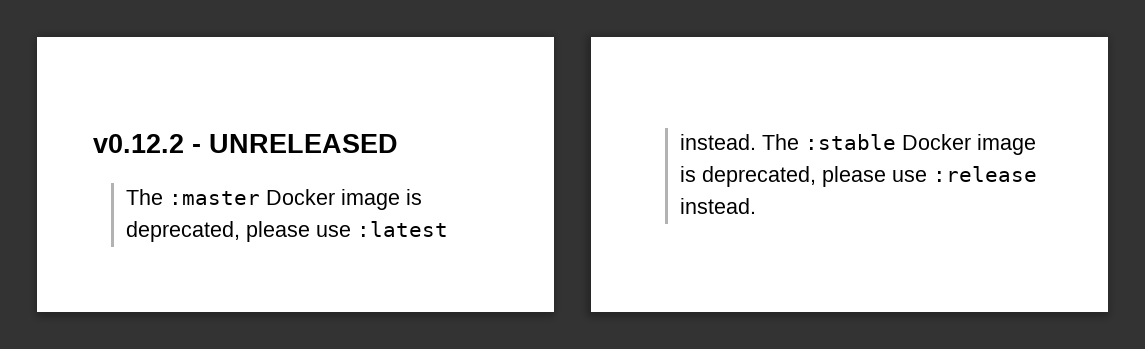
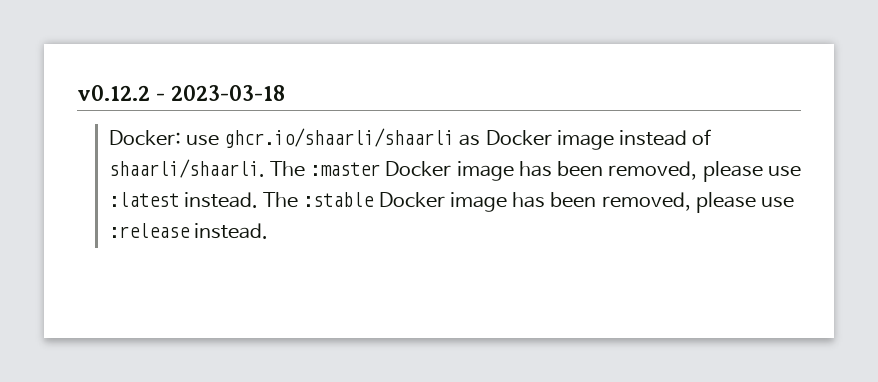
[209,134,398,153] UNRELEASED // -> [171,85,286,101] [108,128,712,150] [108,159,265,178] 2023-03-18 // Docker: use ghcr.io/shaarli/shaarli as Docker image instead of shaarli/shaarli.
[406,189,423,205] [126,221,241,242] is deprecated, -> [518,161,698,180] has been removed,
[680,166,817,187] is deprecated, -> [512,192,691,211] has been removed,

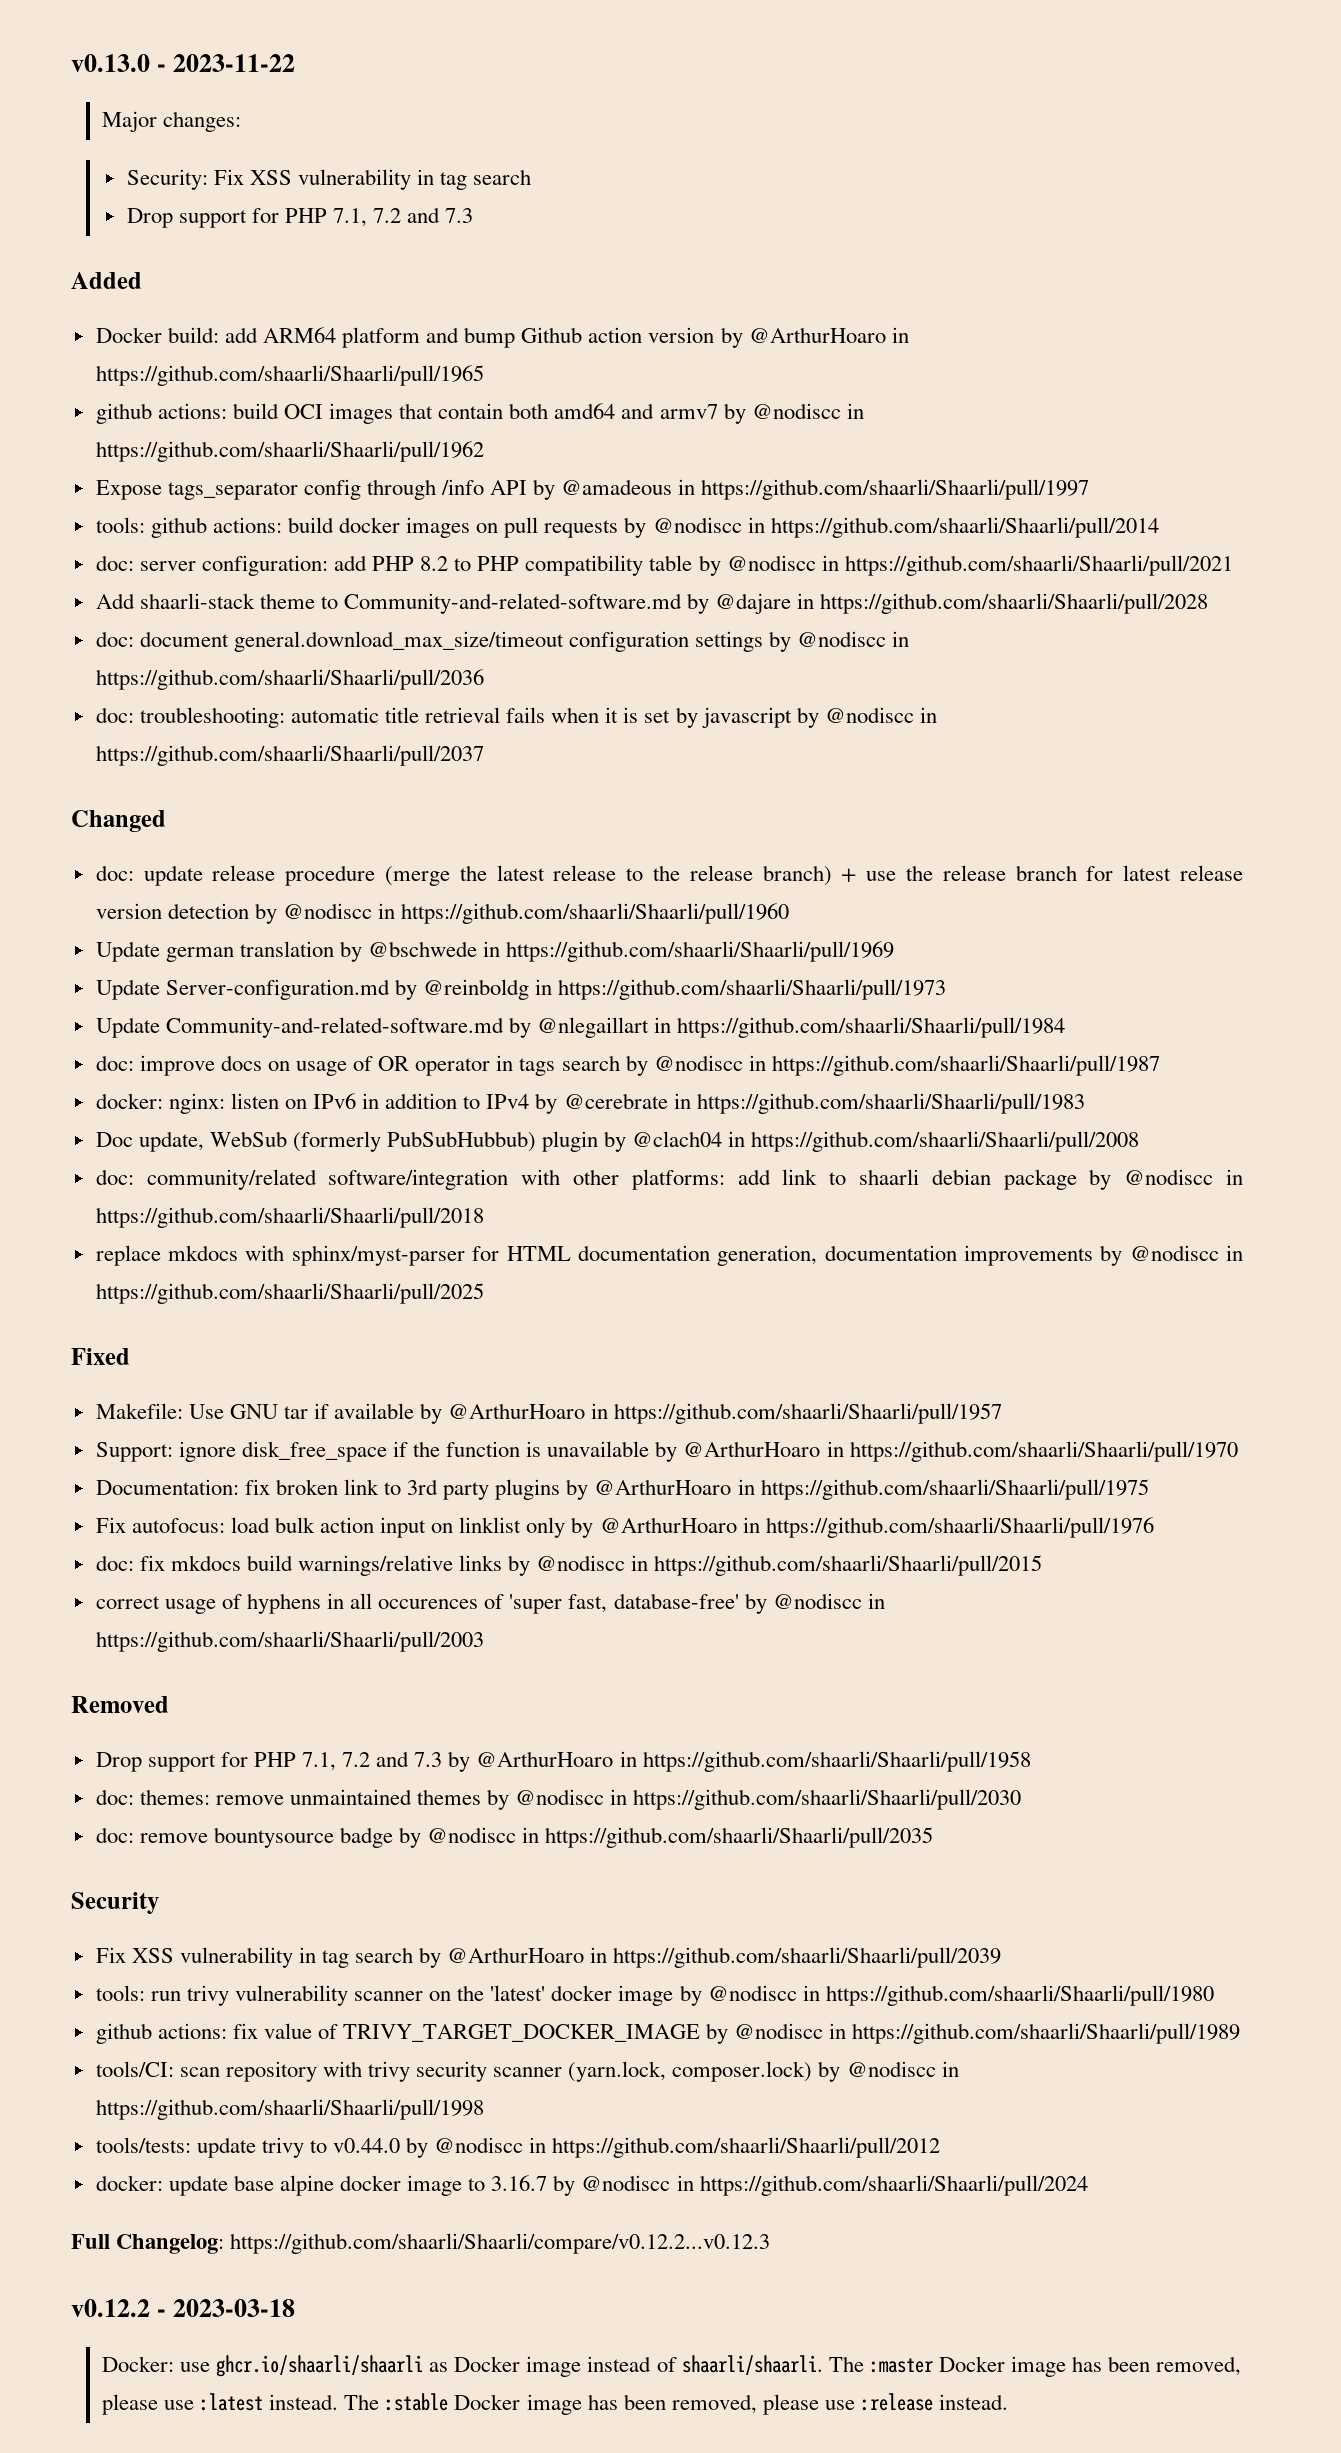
(77, 93) none -> [71,54,296,72] [101,111,242,132] [126,169,532,190] [126,207,474,228] [71,272,142,289] [95,327,909,348] [95,365,484,386] [95,403,864,424] [95,441,484,462] [95,479,1090,500] [95,517,1159,538] [95,555,1233,576] [95,593,1209,614] [95,631,910,652] [95,669,484,690] [95,707,937,728] [95,745,484,766] [71,810,166,832] [95,865,1244,886] [95,903,790,924] [95,941,895,962] [95,979,947,1000] [95,1017,1066,1038] [95,1055,1160,1076] [95,1093,1085,1114] [95,1131,1140,1152] [95,1169,1243,1190] [95,1207,484,1228] [95,1245,1244,1266] [95,1283,484,1304] [71,1348,130,1365] [95,1403,1003,1424] [95,1441,1238,1462] [95,1479,1149,1500] [95,1517,1154,1538] [95,1555,1043,1576] [95,1593,885,1614] [95,1631,484,1652] [71,1696,169,1713] [95,1751,1031,1772] [95,1789,1022,1810] [95,1827,934,1848] [71,1892,159,1914] [95,1947,1002,1968] [95,1985,1214,2006] [95,2023,1241,2044] [95,2061,959,2082] [95,2099,484,2120] [95,2137,941,2158] [95,2175,1088,2196] [71,2233,771,2254] v0.13.0 - 2023-11-22 // Major changes: // Security: Fix XSS vulnerability in tag search // Drop support for PHP 7.1, 7.2 and 7.3 // Added // Docker build: add ARM64 platform and bump Github action version by @ArthurHoaro in https://github.com/shaarli/Shaarli/pull/1965 // github actions: build OCI images that contain both amd64 and armv7 by @nodiscc in https://github.com/shaarli/Shaarli/pull/1962 // Expose tags_separator config through /info API by @amadeous in https://github.com/shaarli/Shaarli/pull/1997 // tools: github actions: build docker images on pull requests by @nodiscc in https://github.com/shaarli/Shaarli/pull/2014 // doc: server configuration: add PHP 8.2 to PHP compatibility table by @nodiscc in https://github.com/shaarli/Shaarli/pull/2021 // Add shaarli-stack theme to Community-and-related-software.md by @dajare in https://github.com/shaarli/Shaarli/pull/2028 // doc: document general.download_max_size/timeout configuration settings by @nodiscc in https://github.com/shaarli/Shaarli/pull/2036 // doc: troubleshooting: automatic title retrieval fails when it is set by javascript by @nodiscc in https://github.com/shaarli/Shaarli/pull/2037 // Changed // doc: update release procedure (merge the latest release to the release branch) + use the release branch for latest release version detection by @nodiscc in https://github.com/shaarli/Shaarli/pull/1960 // Update german translation by @bschwede in https://github.com/shaarli/Shaarli/pull/1969 // Update Server-configuration.md by @reinboldg in https://github.com/shaarli/Shaarli/pull/1973 // Update Community-and-related-software.md by @nlegaillart in https://github.com/shaarli/Shaarli/pull/1984 // doc: improve docs on usage of OR operator in tags search by @nodiscc in https://github.com/shaarli/Shaarli/pull/1987 // docker: nginx: listen on IPv6 in addition to IPv4 by @cerebrate in https://github.com/shaarli/Shaarli/pull/1983 // Doc update, WebSub (formerly PubSubHubbub) plugin by @clach04 in https://github.com/shaarli/Shaarli/pull/2008 // doc: community/related software/integration with other platforms: add link to shaarli debian package by @nodiscc in https://github.com/shaarli/Shaarli/pull/2018 // replace mkdocs with sphinx/myst-parser for HTML documentation generation, documentation improvements by @nodiscc in https://github.com/shaarli/Shaarli/pull/2025 // Fixed // Makefile: Use GNU tar if available by @ArthurHoaro in https://github.com/shaarli/Shaarli/pull/1957 // Support: ignore disk_free_space if the function is unavailable by @ArthurHoaro in https://github.com/shaarli/Shaarli/pull/1970 // Documentation: fix broken link to 3rd party plugins by @ArthurHoaro in https://github.com/shaarli/Shaarli/pull/1975 // Fix autofocus: load bulk action input on linklist only by @ArthurHoaro in https://github.com/shaarli/Shaarli/pull/1976 // doc: fix mkdocs build warnings/relative links by @nodiscc in https://github.com/shaarli/Shaarli/pull/2015 // correct usage of hyphens in all occurences of 'super fast, database-free' by @nodiscc in https://github.com/shaarli/Shaarli/pull/2003 // Removed // Drop support for PHP 7.1, 7.2 and 7.3 by @ArthurHoaro in https://github.com/shaarli/Shaarli/pull/1958 // doc: themes: remove unmaintained themes by @nodiscc in https://github.com/shaarli/Shaarli/pull/2030 // doc: remove bountysource badge by @nodiscc in https://github.com/shaarli/Shaarli/pull/2035 // Security // Fix XSS vulnerability in tag search by @ArthurHoaro in https://github.com/shaarli/Shaarli/pull/2039 // tools: run trivy vulnerability scanner on the 'latest' docker image by @nodiscc in https://github.com/shaarli/Shaarli/pull/1980 // github actions: fix value of TRIVY_TARGET_DOCKER_IMAGE by @nodiscc in https://github.com/shaarli/Shaarli/pull/1989 // tools/CI: scan repository with trivy security scanner (yarn.lock, composer.lock) by @nodiscc in https://github.com/shaarli/Shaarli/pull/1998 // tools/tests: update trivy to v0.44.0 by @nodiscc in https://github.com/shaarli/Shaarli/pull/2012 // docker: update base alpine docker image to 3.16.7 by @nodiscc in https://github.com/shaarli/Shaarli/pull/2024 // Full Changelog: https://github.com/shaarli/Shaarli/compare/v0.12.2...v0.12.3 //

